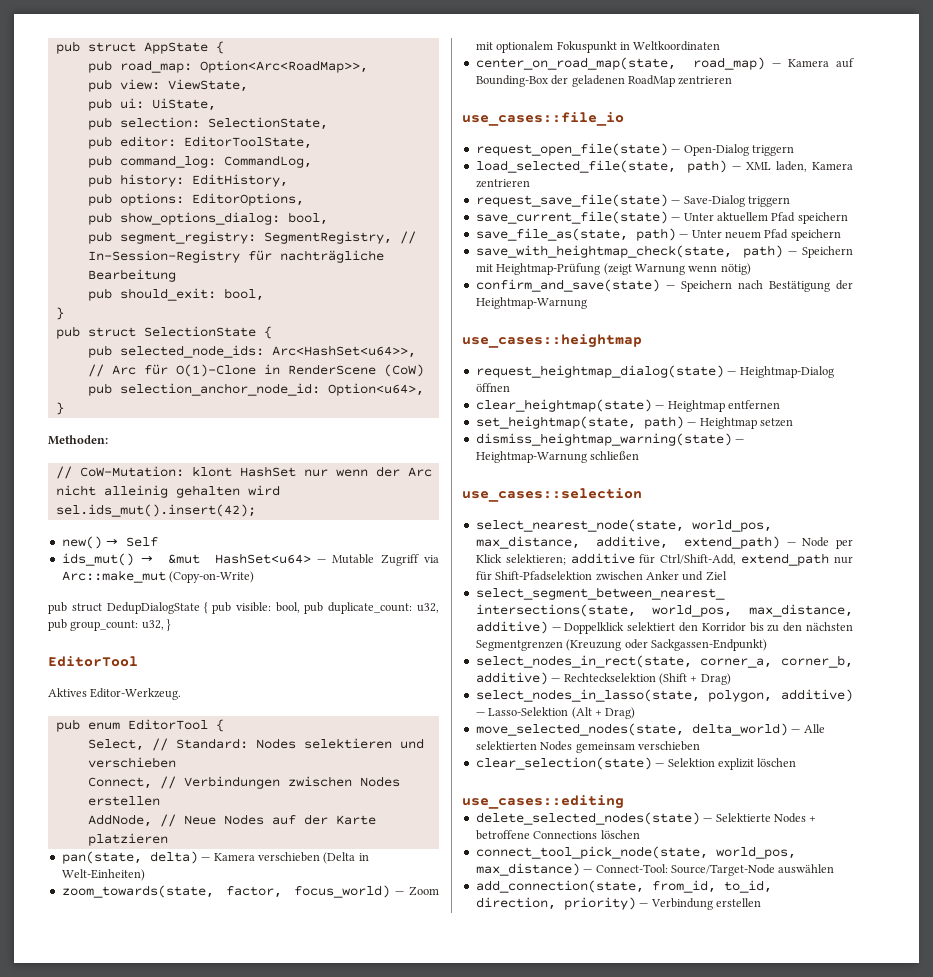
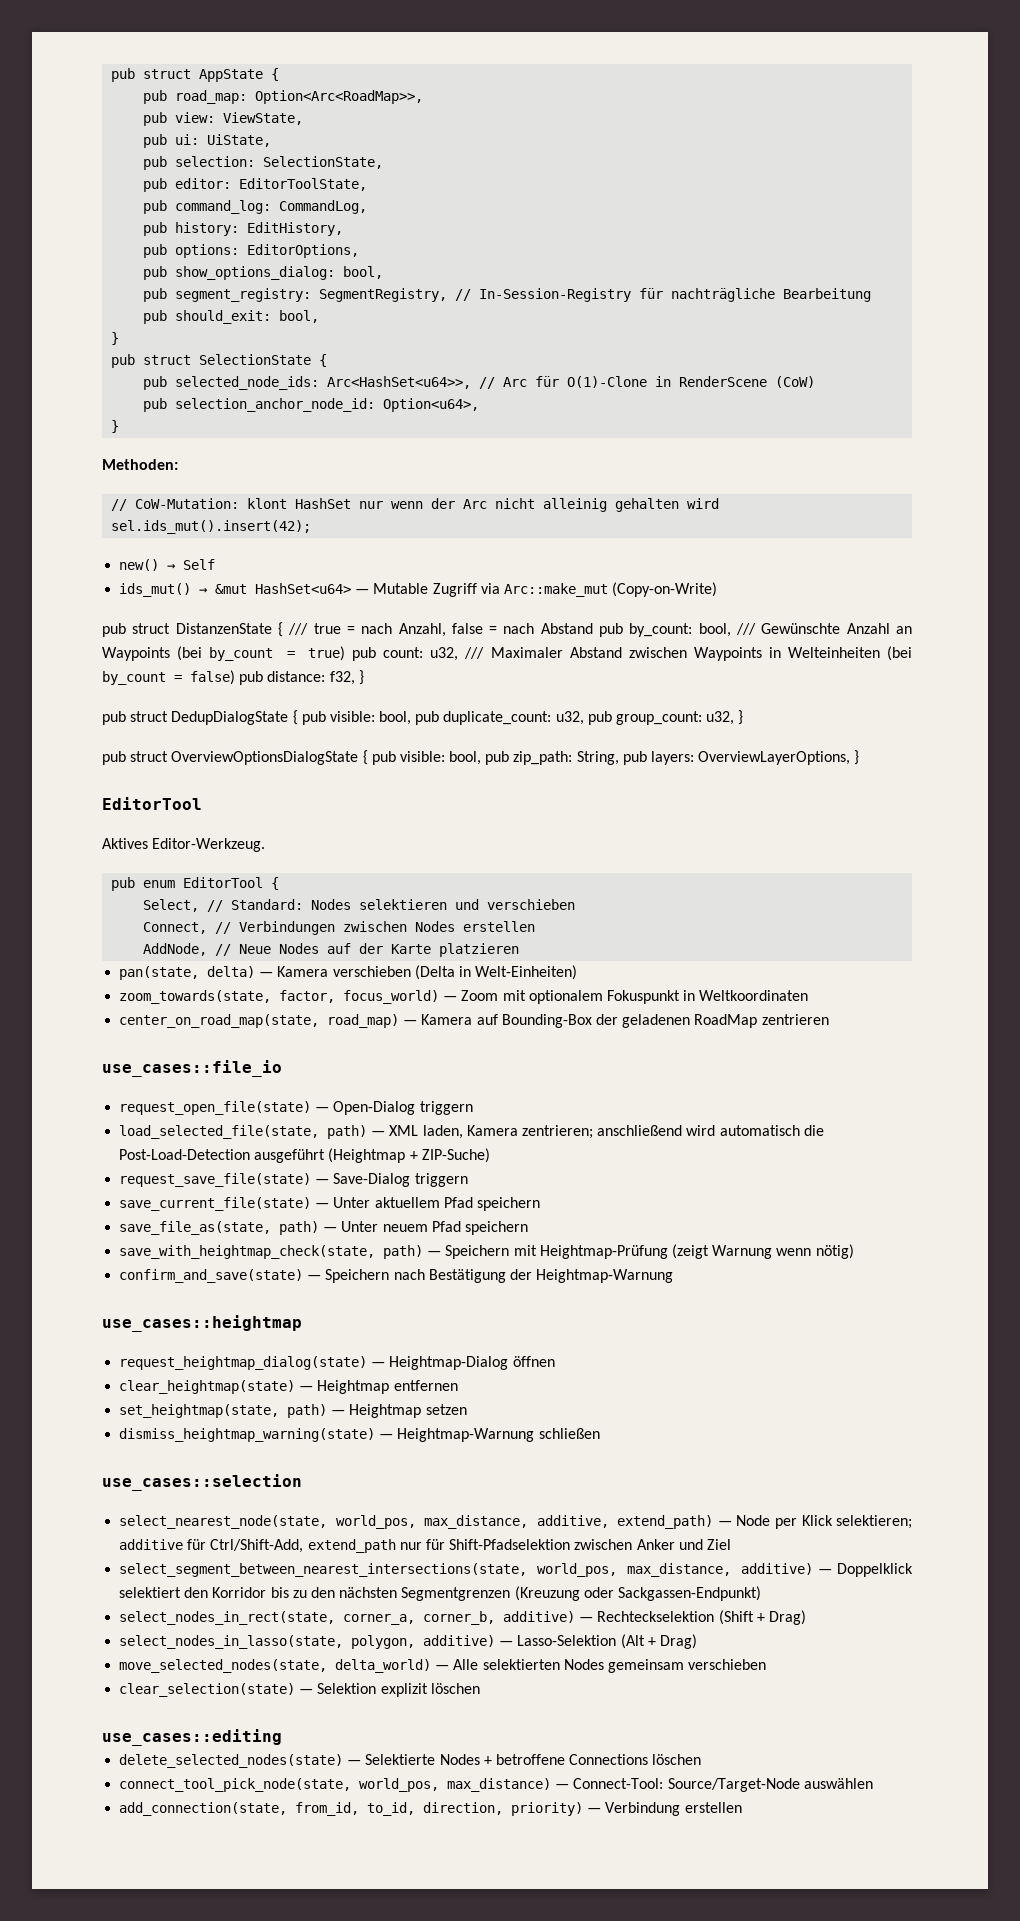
(255, 577) none -> [102,622,912,637] [102,646,913,661] [102,670,364,685] // pub struct DistanzenState { /// true = nach Anzahl, false = nach Abstand pub by_count: bool, /// Gewünschte Anzahl an Waypoints (bei by_count = true) pub count: u32, /// Maximaler Abstand zwischen Waypoints in Welteinheiten (bei by_count = false) pub distance: f32, }
(172, 625) none -> [102,750,860,765] // pub struct OverviewOptionsDialogState { pub visible: bool, pub zip_path: String, pub layers: OverviewLayerOptions, }
[475,179,530,188] zentrieren -> [521,1125,824,1139] [119,1148,490,1163] zentrieren; anschließend wird automatisch die Post-Load-Detection ausgeführt (Heightmap + ZIP-Suche)

